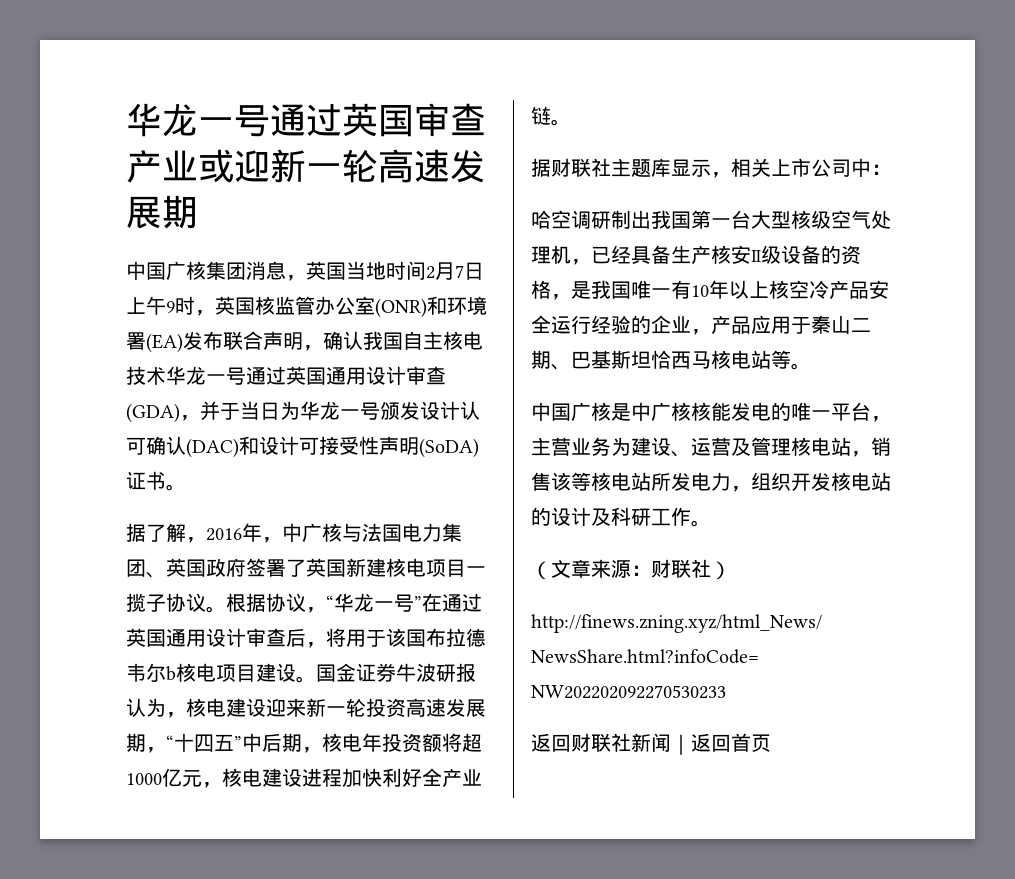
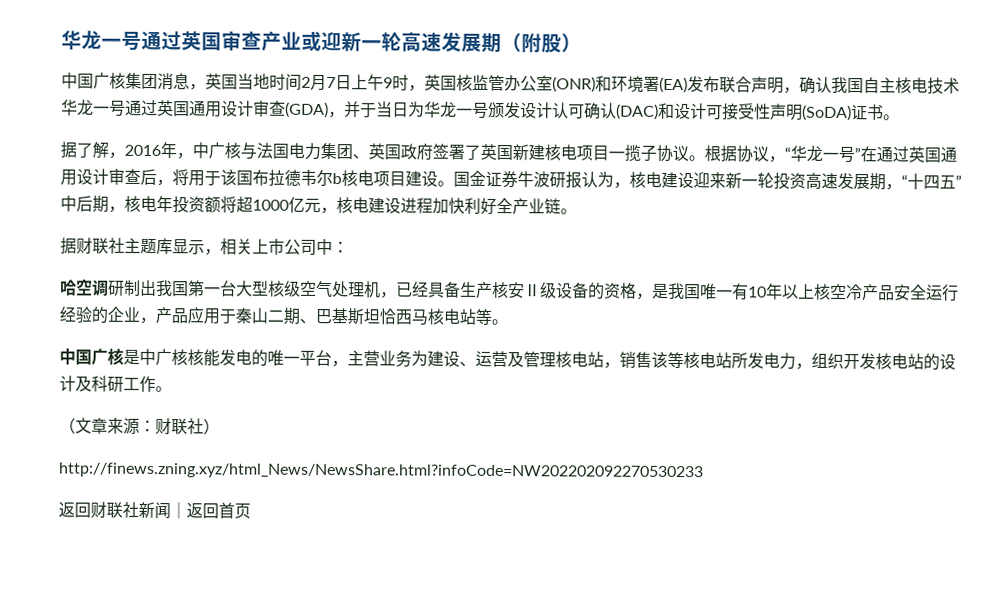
(198, 212) none -> [501,32,582,54] （附股）

